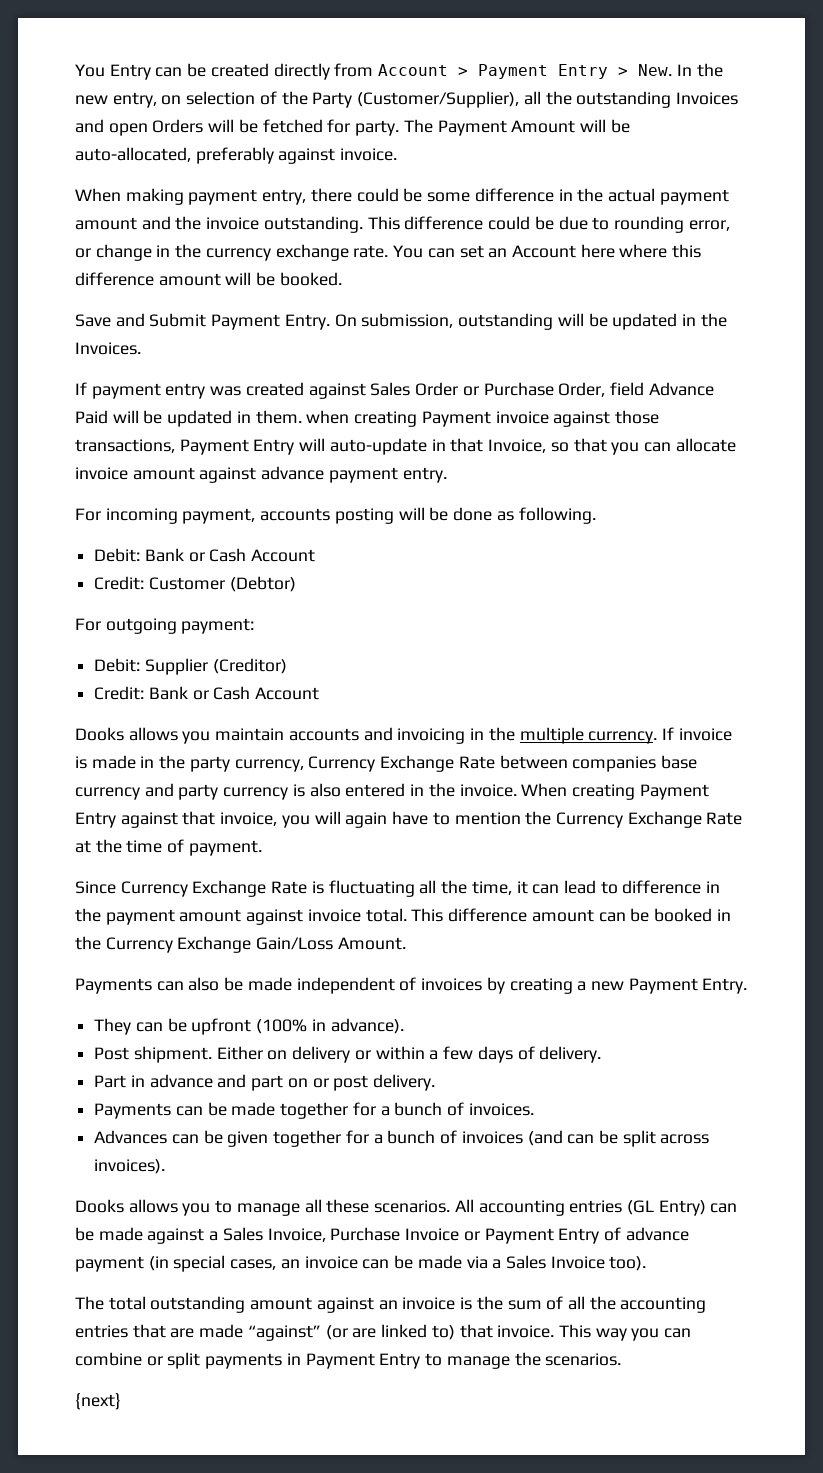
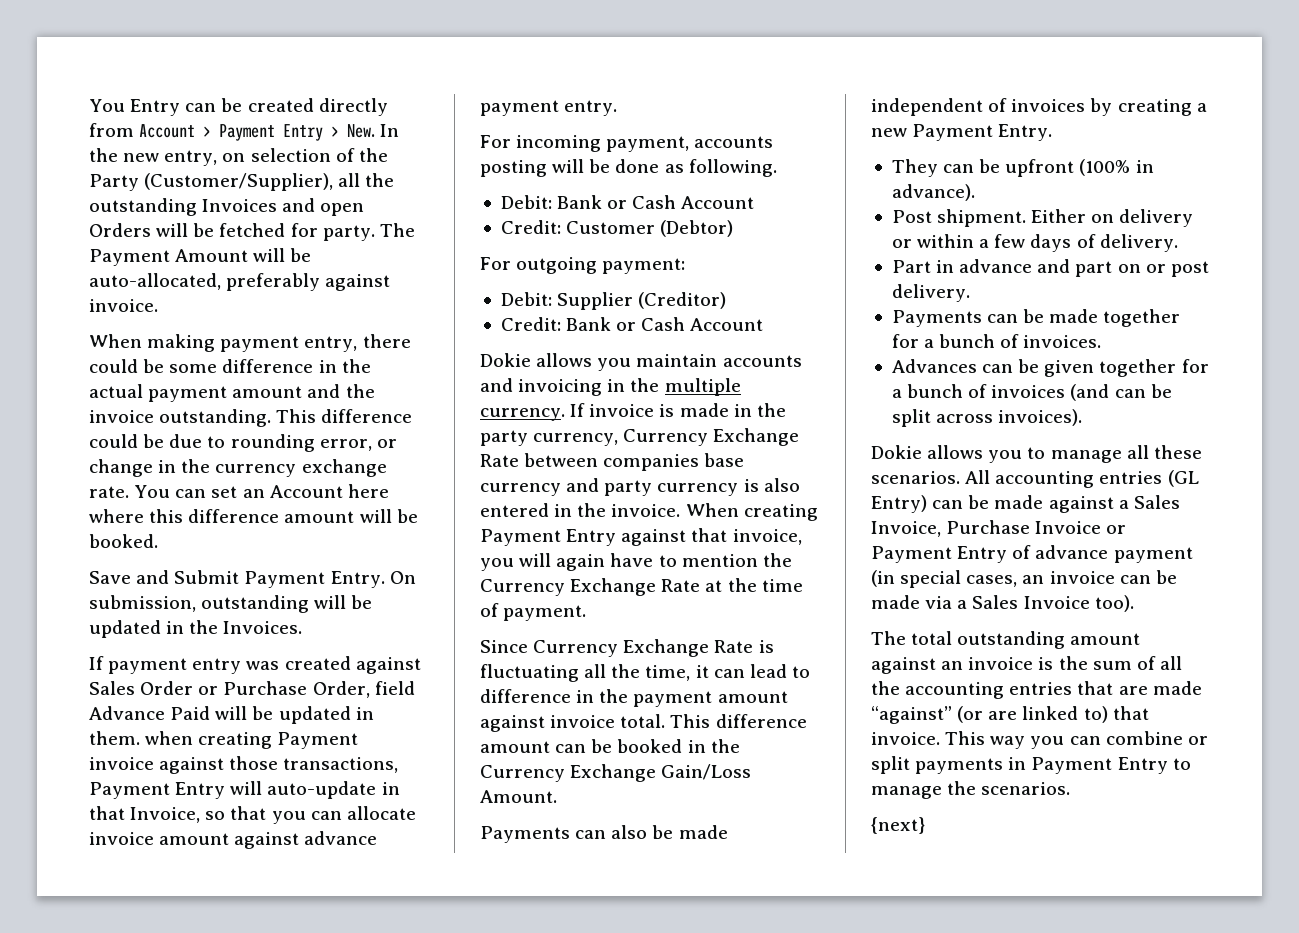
[75,727,124,741] Dooks -> [480,353,531,367] Dokie
[75,1199,124,1213] Dooks -> [871,445,922,459] Dokie

